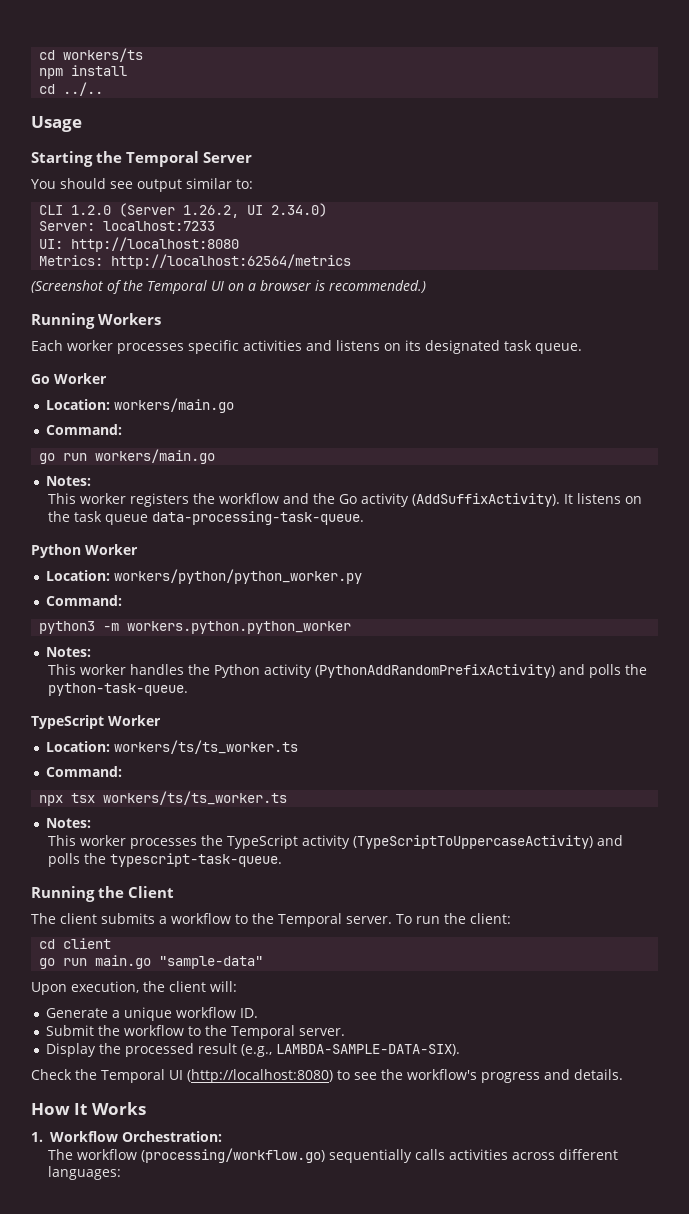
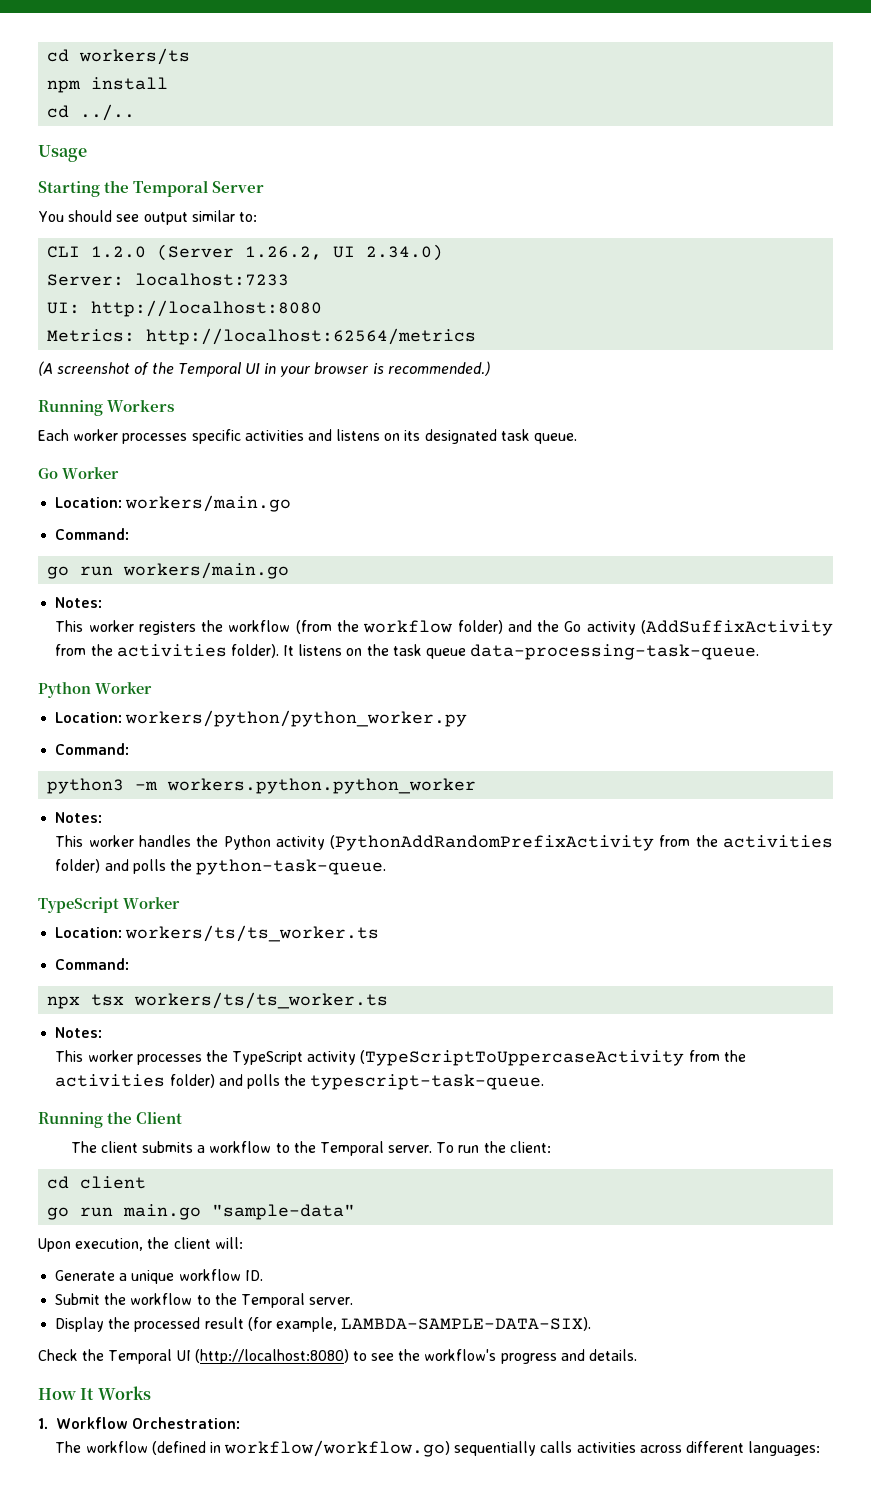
[31,280,103,293] (Screenshot -> [38,361,131,376] (A screenshot
[227,283,256,291] on a -> [264,363,312,377] in your
[283,493,561,507] and the Go activity (AddSuffixActivity). -> [295,620,834,636] [55,644,279,658] (from the workflow folder) and the Go activity (AddSuffixActivity from the activities folder).
[315,664,556,678] (PythonAddRandomPrefixActivity) -> [330,835,834,851] [55,859,101,873] (PythonAddRandomPrefixActivity from the activities folder)
[353,835,594,849] (TypeScriptToUppercaseActivity) -> [360,1050,746,1066] [55,1074,215,1088] (TypeScriptToUppercaseActivity from the activities folder)
[241,1044,273,1057] (e.g., -> [247,1317,337,1332] (for example,
[141,1148,326,1163] (processing/workflow.go) -> [151,1440,451,1457] (defined in workflow/workflow.go)

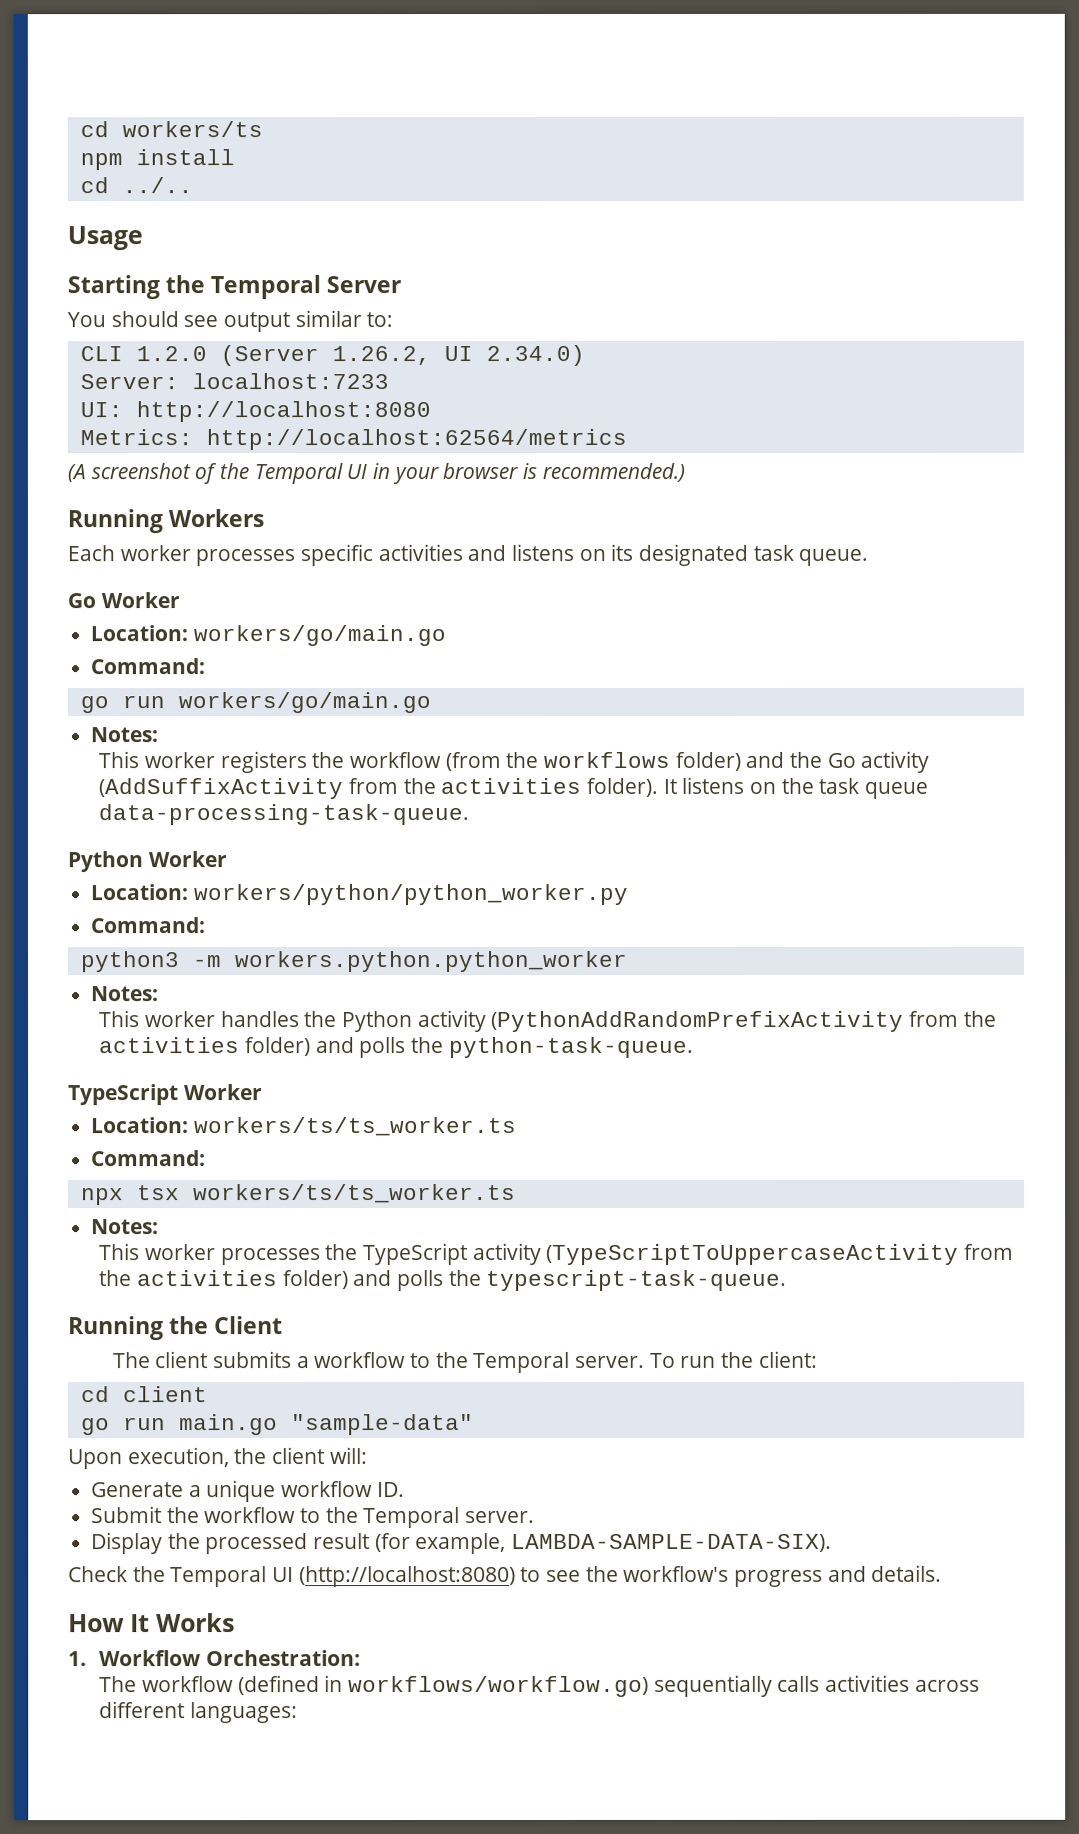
[125,495,292,512] workers/main.go -> [192,625,446,647] workers/go/main.go
[123,562,290,579] workers/main.go -> [177,692,431,714] workers/go/main.go
[363,620,453,633] workflow -> [543,751,671,768] workflows
[224,1440,451,1457] workflow/workflow.go) -> [348,1675,650,1698] workflows/workflow.go)

